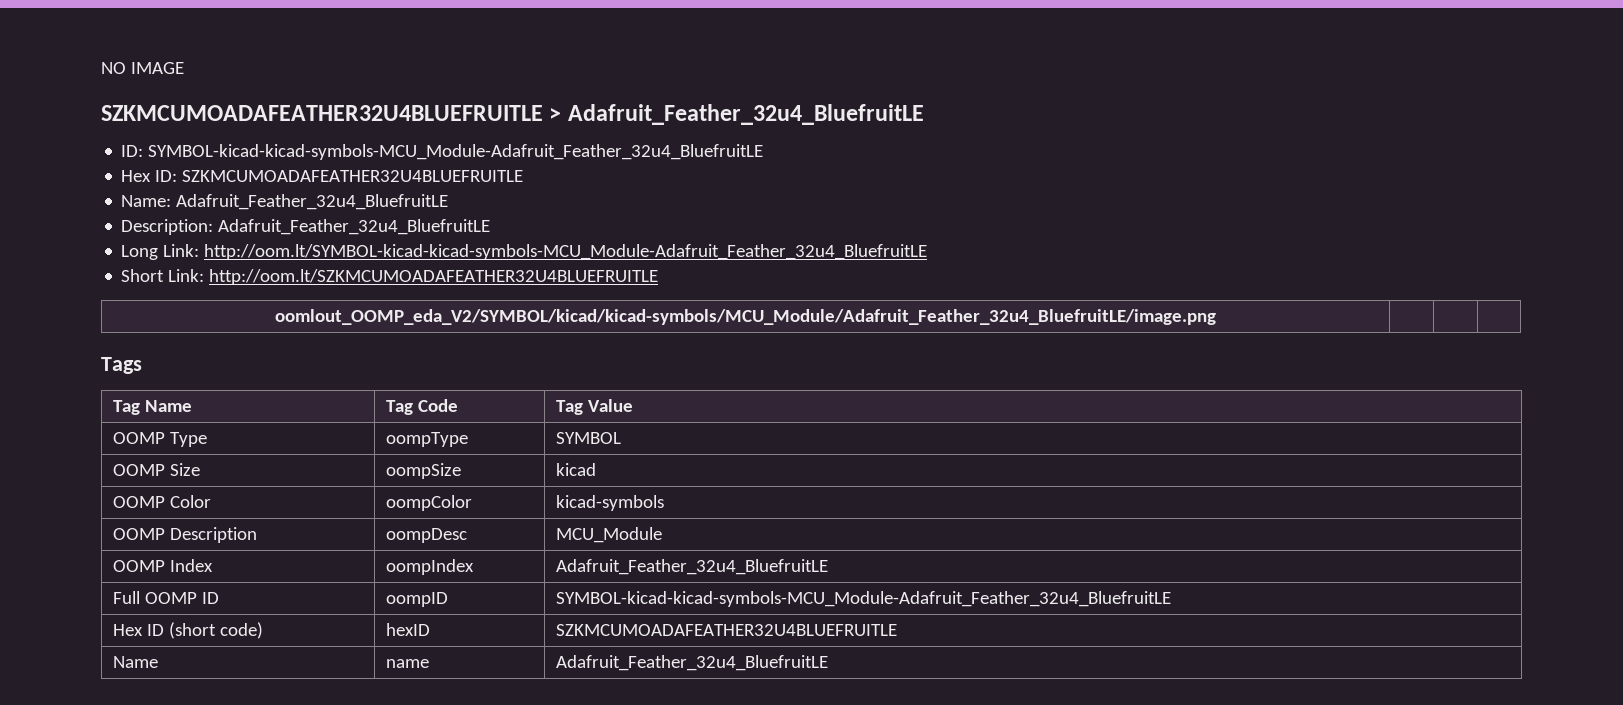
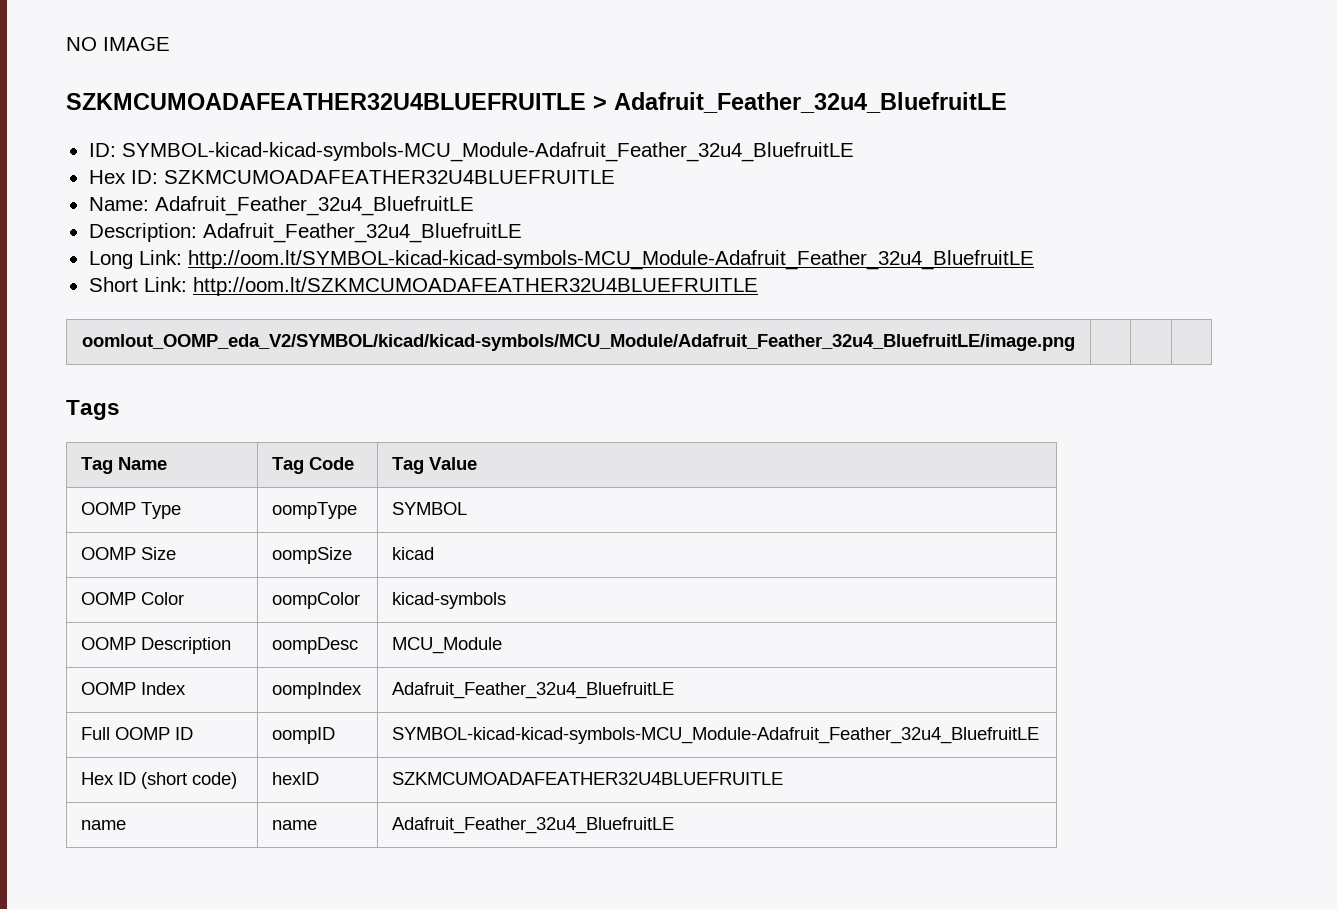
[112,656,158,668] Name -> [81,820,127,830] name

